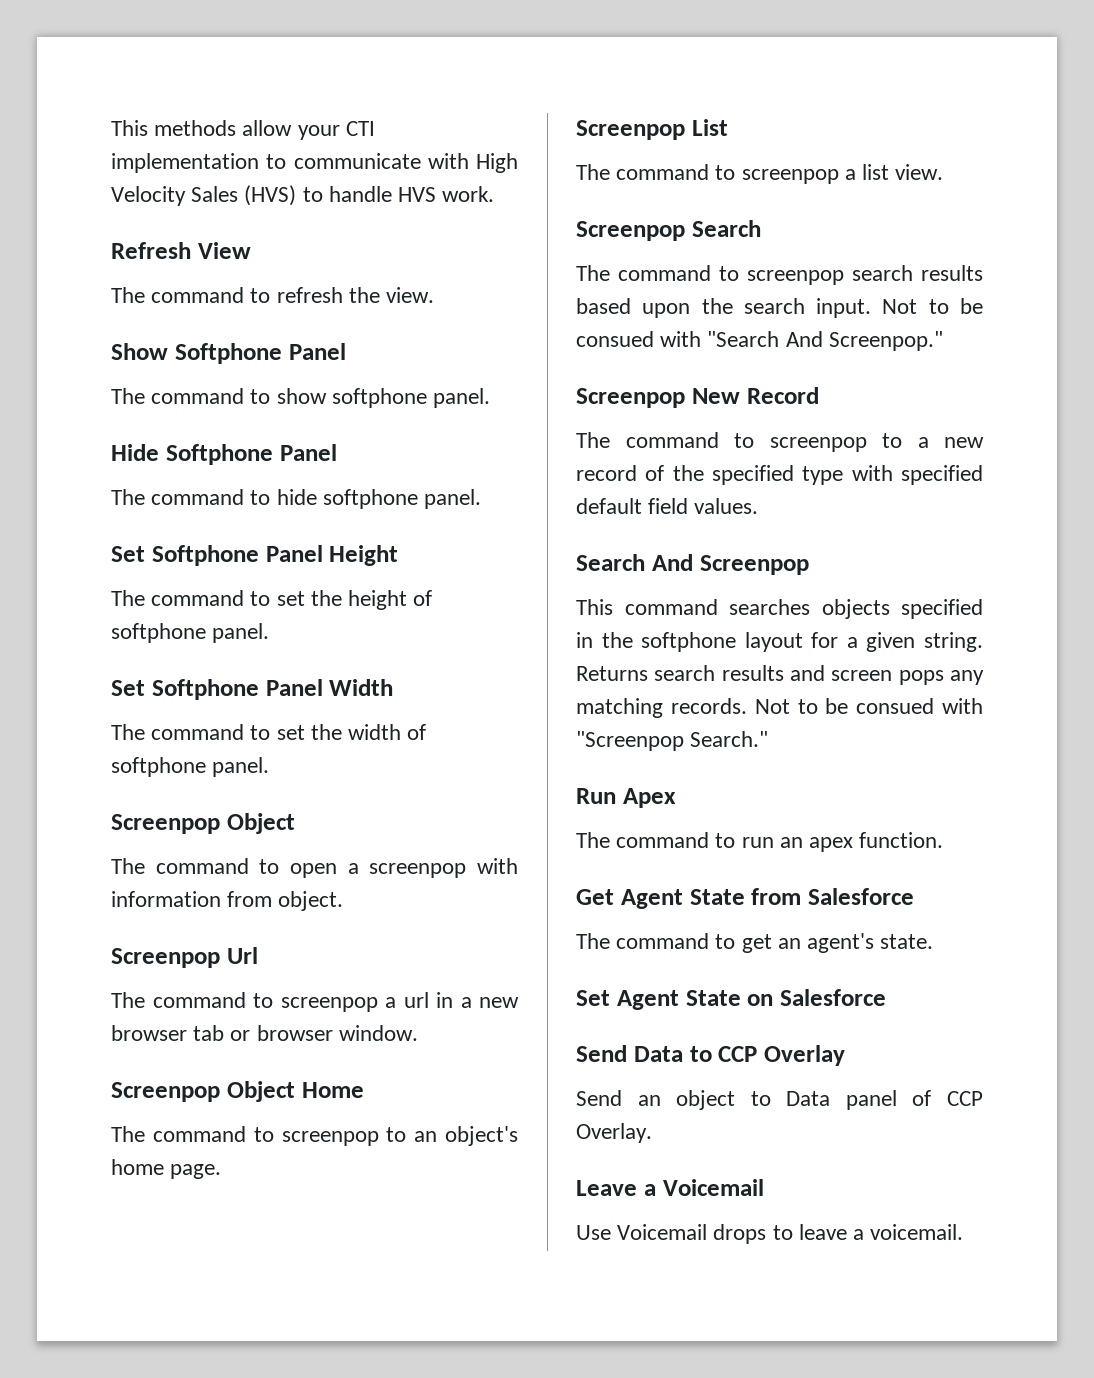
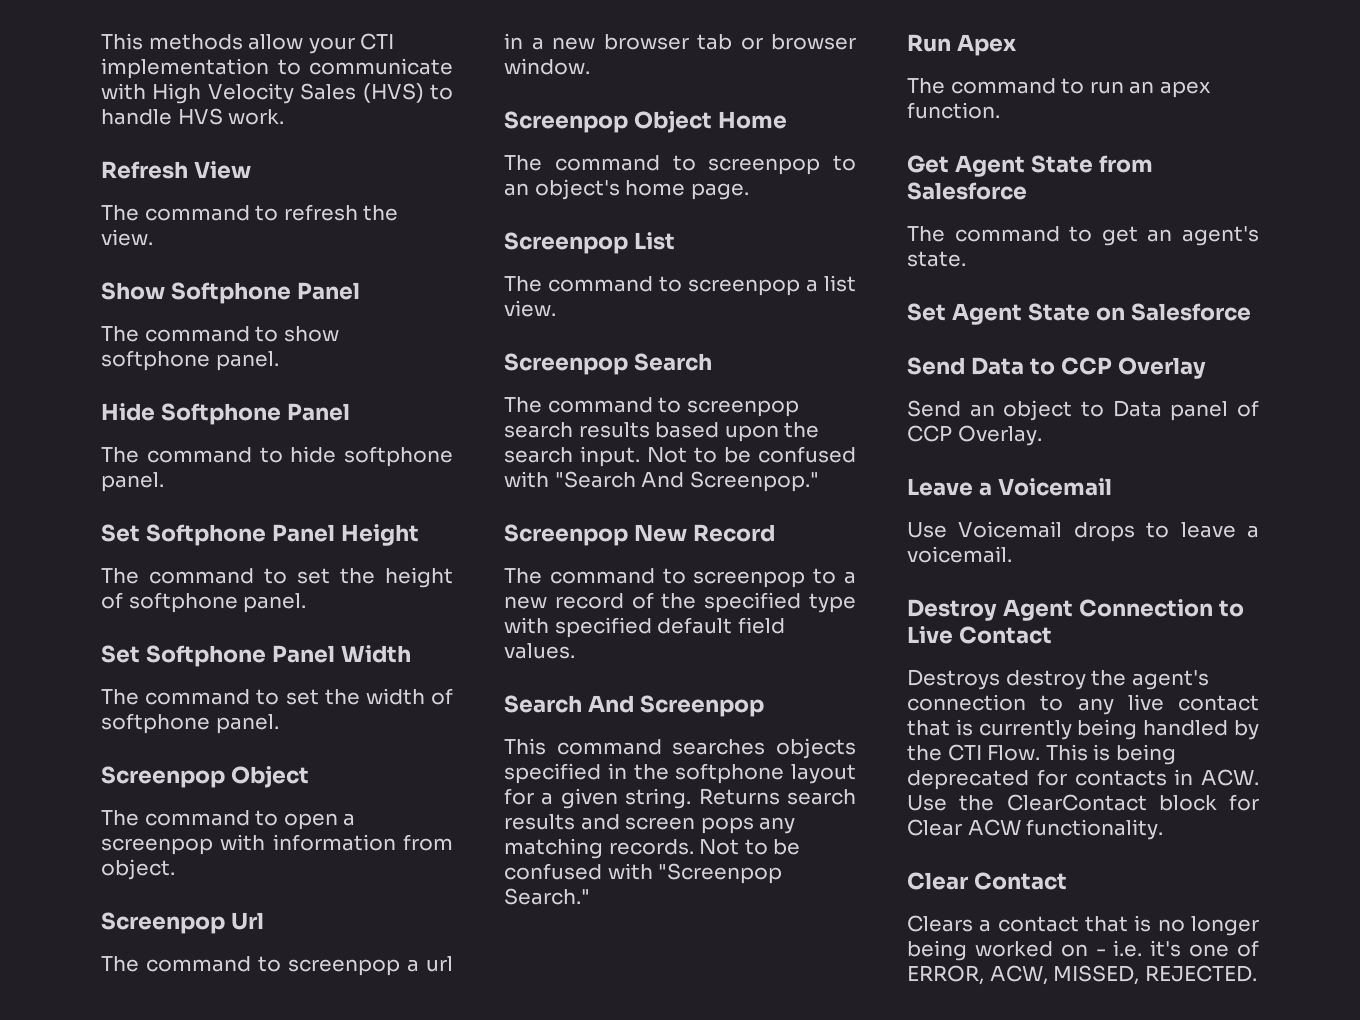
[576,331,654,347] consued -> [758,446,856,463] confused
[856,698,935,714] consued -> [504,863,602,880] confused
(964, 1232) none -> [907,599,1244,621] [907,626,1052,644] [907,669,1209,690] [907,694,1259,715] [907,719,1259,740] [907,744,1176,765] [907,769,1259,790] [907,794,1259,811] [907,819,1164,840] [907,872,1067,890] [907,915,1259,936] [907,940,1259,961] [907,965,1257,985] // Destroy Agent Connection to Live Contact // Destroys destroy the agent's connection to any live contact that is currently being handled by the CTI Flow. This is being deprecated for contacts in ACW. Use the ClearContact block for Clear ACW functionality. // Clear Contact // Clears a contact that is no longer being worked on - i.e. it's one of ERROR, ACW, MISSED, REJECTED.

